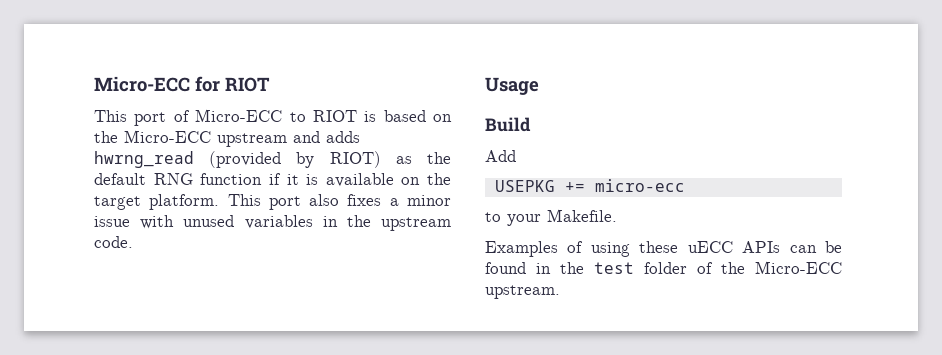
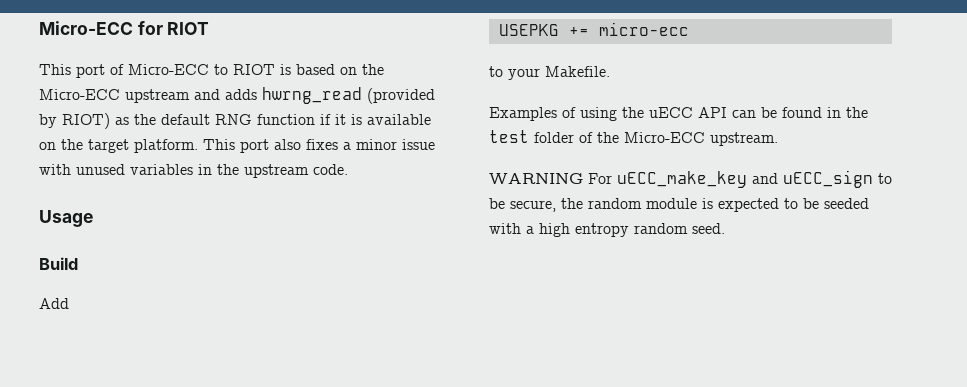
[639,241,781,253] these uECC APIs -> [622,107,727,118] the uECC API
(560, 292) none -> [489,170,892,188] [489,198,869,212] [489,223,725,237] // WARNING For uECC_make_key and uECC_sign to be secure, the random module is expected to be seeded with a high entropy random seed.

